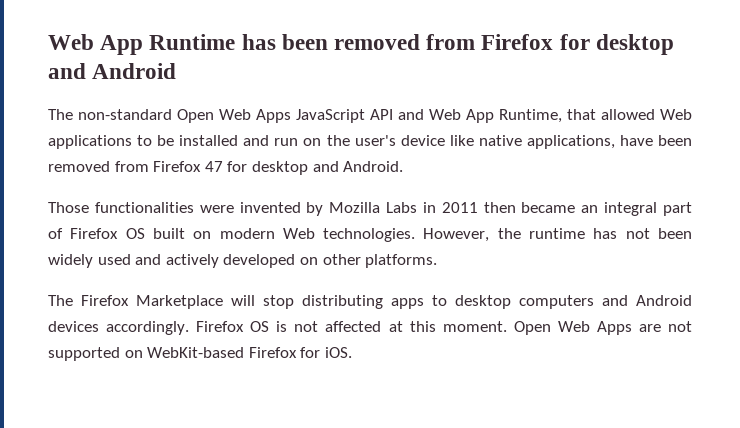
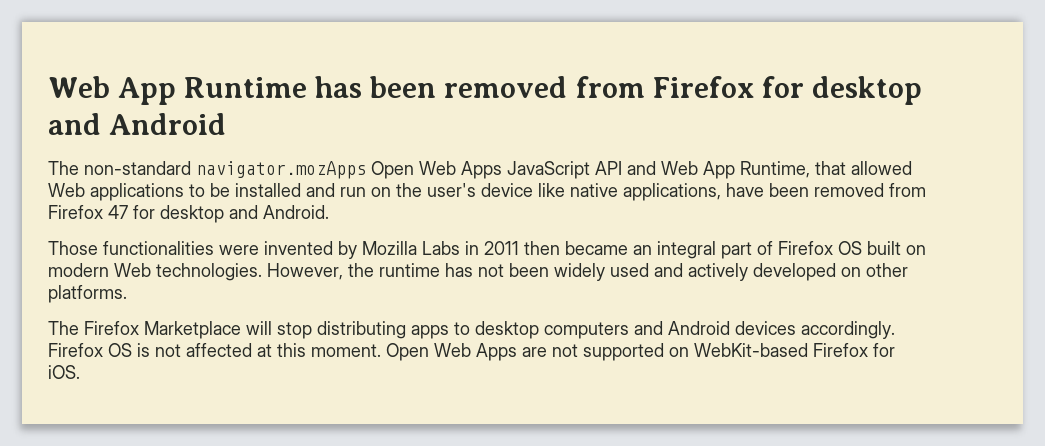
(172, 114) none -> [196,161,366,179] navigator.mozApps

